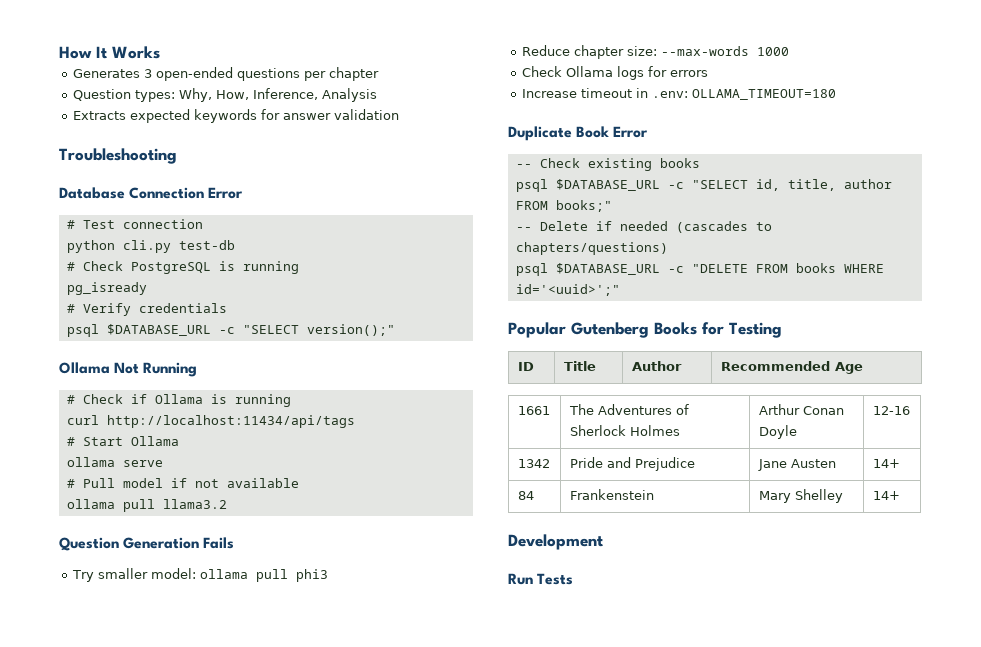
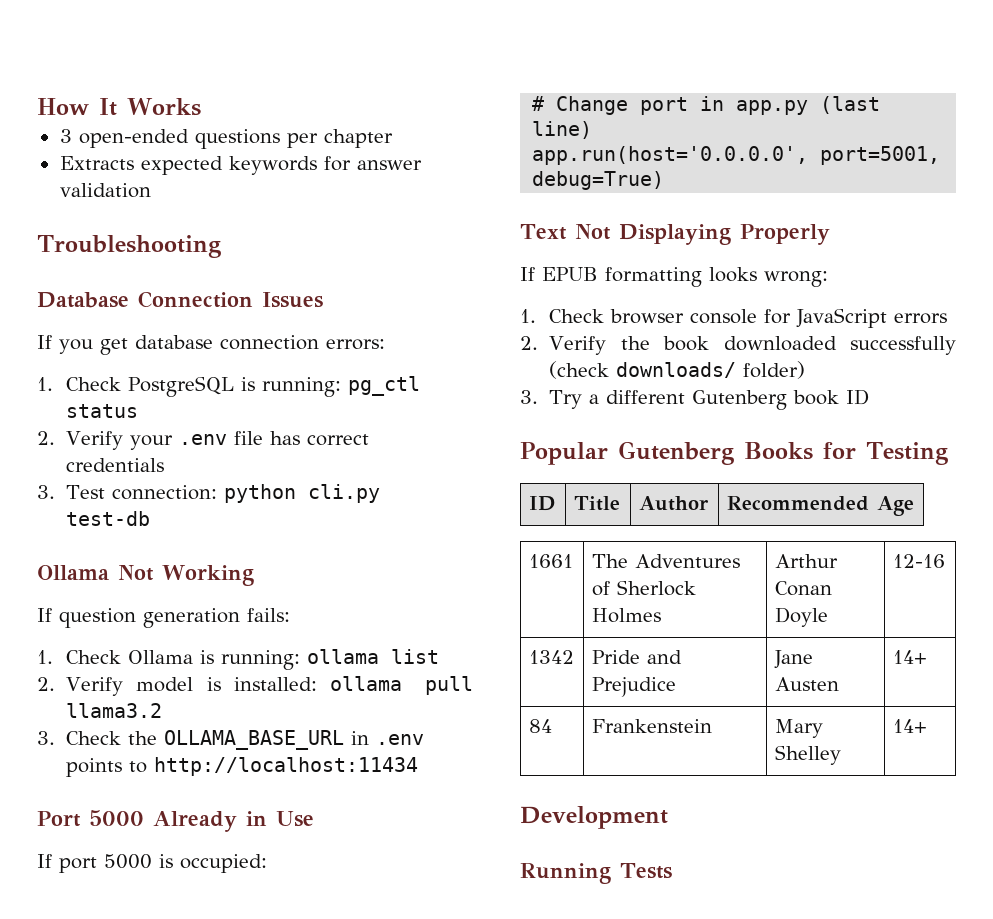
[73,69,141,78] Generates -> (201, 107) none
[73,88,378,102] // Question types: Why, How, Inference, Analysis -> (393, 138) none
[208,187,244,199] [66,219,203,229] [66,240,235,253] [66,261,299,274] [66,282,147,295] [66,303,227,316] [66,324,395,337] [59,362,198,377] [66,394,291,407] [66,415,355,428] [66,436,179,446] [66,457,163,467] [66,478,299,488] [66,499,227,512] [59,537,235,551] [72,568,329,582] [522,45,790,59] [522,66,709,80] [522,88,837,100] [508,126,649,141] [515,158,700,171] [515,179,892,192] [515,200,612,212] [515,221,772,233] [515,242,668,255] [515,263,884,276] [515,284,620,296] Error // # Test connection // python cli.py test-db // # Check PostgreSQL is running // pg_isready // # Verify credentials // psql $DATABASE_URL -c "SELECT version();" // Ollama Not Running // # Check if Ollama is running // curl http://localhost:11434/api/tags // # Start Ollama // ollama serve // # Pull model if not available // ollama pull llama3.2 // Question Generation Fails // Try smaller model: ollama pull phi3 // Reduce chapter size: --max-words 1000 // Check Ollama logs for errors // Increase timeout in .env: OLLAMA_TIMEOUT=180 // Duplicate Book Error // -- Check existing books // psql $DATABASE_URL -c "SELECT id, title, author FROM books;" // -- Delete if needed (cascades to chapters/questions) // psql $DATABASE_URL -c "DELETE FROM books WHERE id='<uuid>';" -> [262,292,323,308] [37,335,385,355] [37,376,421,397] [66,404,139,418] [37,431,370,450] [66,458,165,472] [37,484,381,503] [66,511,151,526] [37,565,254,586] [37,608,290,628] [37,649,440,670] [37,676,474,696] [66,703,163,718] [37,730,425,750] [66,757,419,777] [37,810,314,832] [37,854,267,873] [532,96,881,115] [532,121,593,139] [532,146,941,165] [532,171,665,190] [520,224,830,245] [520,267,828,287] [520,308,948,328] [520,336,956,355] [549,361,806,379] [520,389,870,410] Issues // If you get database connection errors: // 1. Check PostgreSQL is running: pg_ctl status // 2. Verify your .env file has correct credentials // 3. Test connection: python cli.py test-db // Ollama Not Working // If question generation fails: // 1. Check Ollama is running: ollama list // 2. Verify model is installed: ollama pull llama3.2 // 3. Check the OLLAMA_BASE_URL in .env points to http://localhost:11434 // Port 5000 Already in Use // If port 5000 is occupied: // # Change port in app.py (last line) // app.run(host='0.0.0.0', port=5001, debug=True) // Text Not Displaying Properly // If EPUB formatting looks wrong: // 1. Check browser console for JavaScript errors // 2. Verify the book downloaded successfully (check downloads/ folder) // 3. Try a different Gutenberg book ID
[508,573,533,585] Run -> [520,863,611,884] Running

